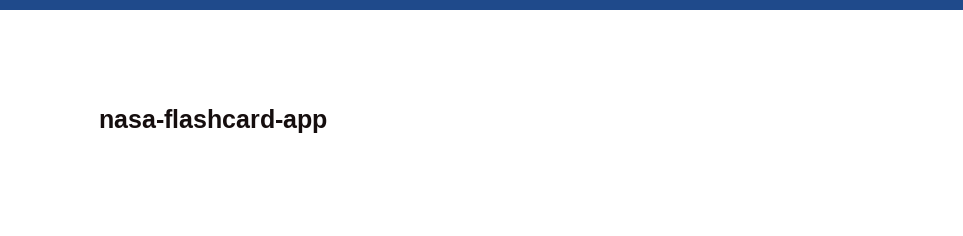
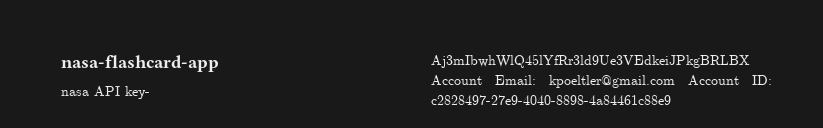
(327, 121) none -> [61,86,150,99] [431,54,750,68] [431,75,772,88] [431,95,671,105] // nasa API key- Aj3mIbwhWlQ45lYfRr3ld9Ue3VEdkeiJPkgBRLBX Account Email: kpoeltler@gmail.com Account ID: c2828497-27e9-4040-8898-4a84461c88e9

